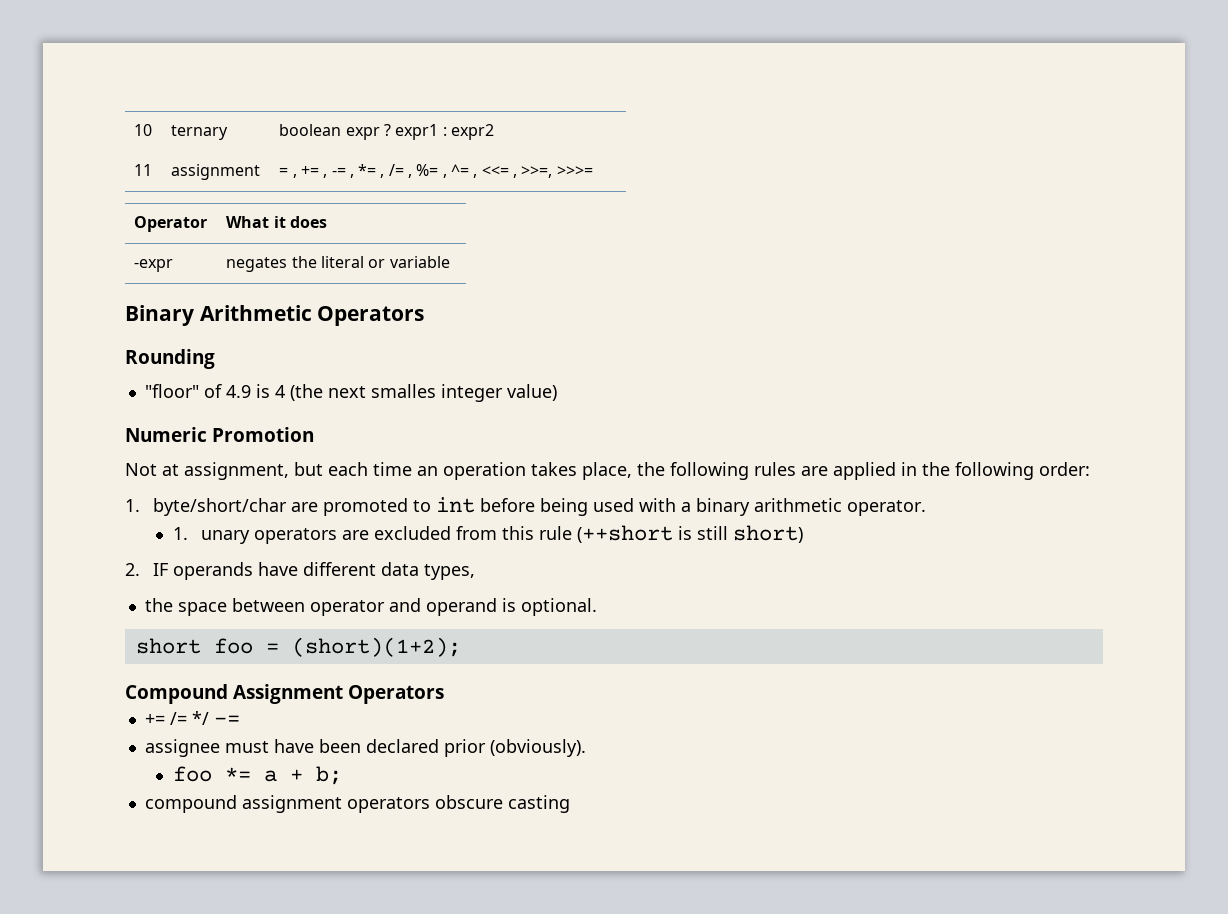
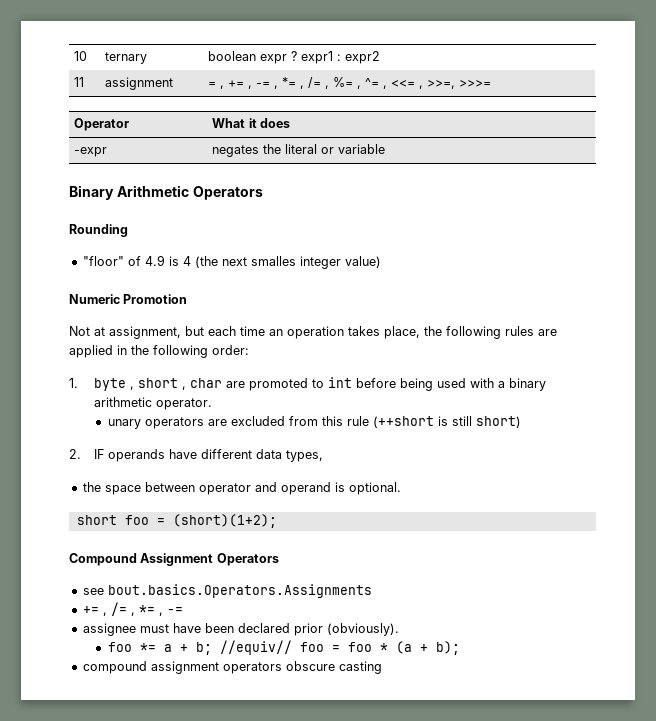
[152,498,287,516] byte/short/char -> [93,378,222,391] byte , short , char
[172,527,188,540] 1. -> (212, 404) none
[144,711,209,725] // += /= */ -> [82,584,372,598] [82,602,163,616] // see bout.basics.Operators.Assignments // += , /= , *= ,
(342, 775) none -> [219,640,460,655] //equiv// foo = foo * (a + b);

